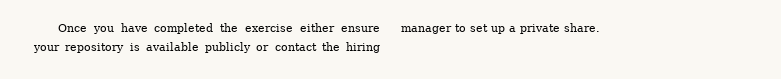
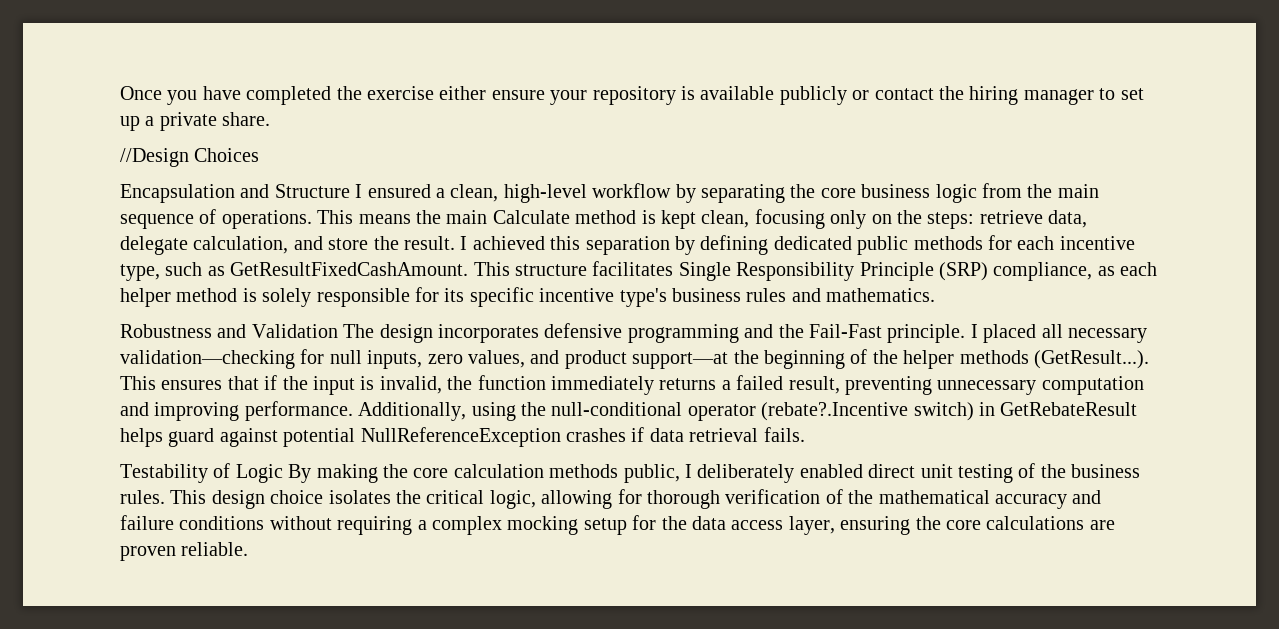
(600, 27) none -> [120,148,260,167] [120,183,1099,203] [120,209,1088,229] [120,235,1135,255] [120,261,1158,281] [120,287,936,307] [120,323,1147,343] [120,349,1149,369] [120,375,1144,395] [120,401,1138,421] [120,427,805,447] [120,463,1141,483] [120,489,1102,509] [120,515,1115,535] [120,542,249,561] // //Design Choices // Encapsulation and Structure I ensured a clean, high-level workflow by separating the core business logic from the main sequence of operations. This means the main Calculate method is kept clean, focusing only on the steps: retrieve data, delegate calculation, and store the result. I achieved this separation by defining dedicated public methods for each incentive type, such as GetResultFixedCashAmount. This structure facilitates Single Responsibility Principle (SRP) compliance, as each helper method is solely responsible for its specific incentive type's business rules and mathematics. // Robustness and Validation The design incorporates defensive programming and the Fail-Fast principle. I placed all necessary validation—checking for null inputs, zero values, and product support—at the beginning of the helper methods (GetResult...). This ensures that if the input is invalid, the function immediately returns a failed result, preventing unnecessary computation and improving performance. Additionally, using the null-conditional operator (rebate?.Incentive switch) in GetRebateResult helps guard against potential NullReferenceException crashes if data retrieval fails. // Testability of Logic By making the core calculation methods public, I deliberately enabled direct unit testing of the business rules. This design choice isolates the critical logic, allowing for thorough verification of the mathematical accuracy and failure conditions without requiring a complex mocking setup for the data access layer, ensuring the core calculations are proven reliable.

